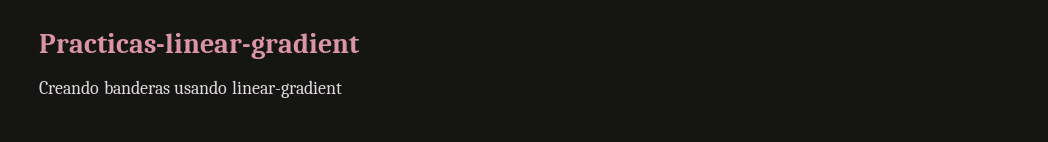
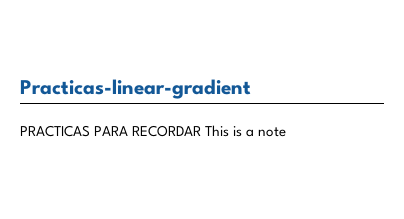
[39,80,343,98] Creando banderas usando linear-gradient -> [20,125,287,137] PRACTICAS PARA RECORDAR This is a note

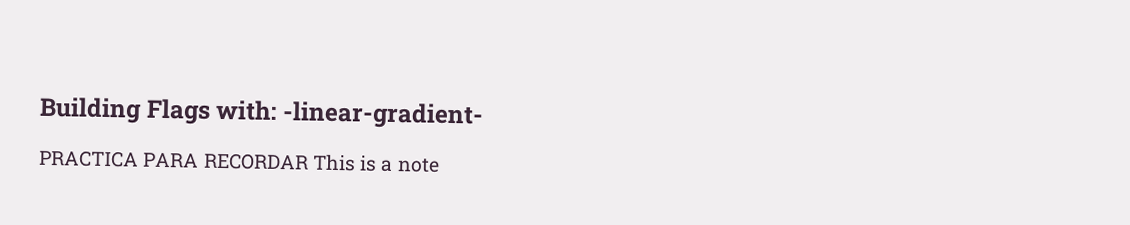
[20,79,251,99] [20,125,90,137] Practicas-linear-gradient // PRACTICAS -> [39,96,484,130] [38,149,139,168] Building Flags with: -linear-gradient- // PRACTICA

